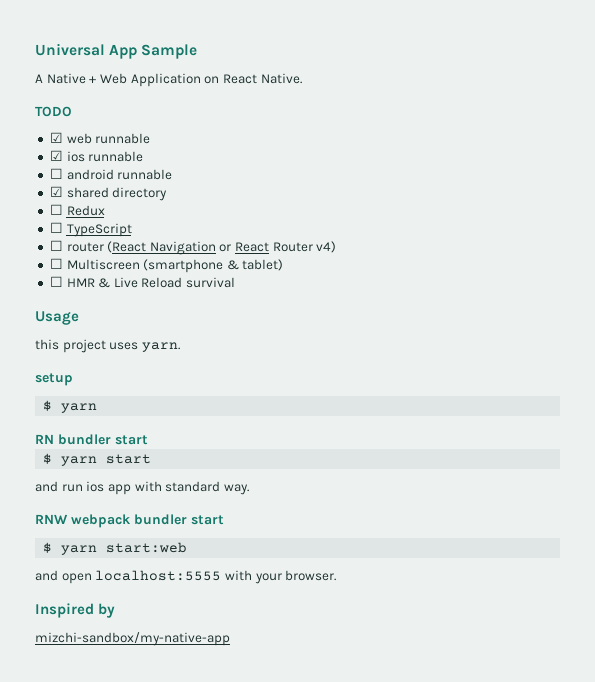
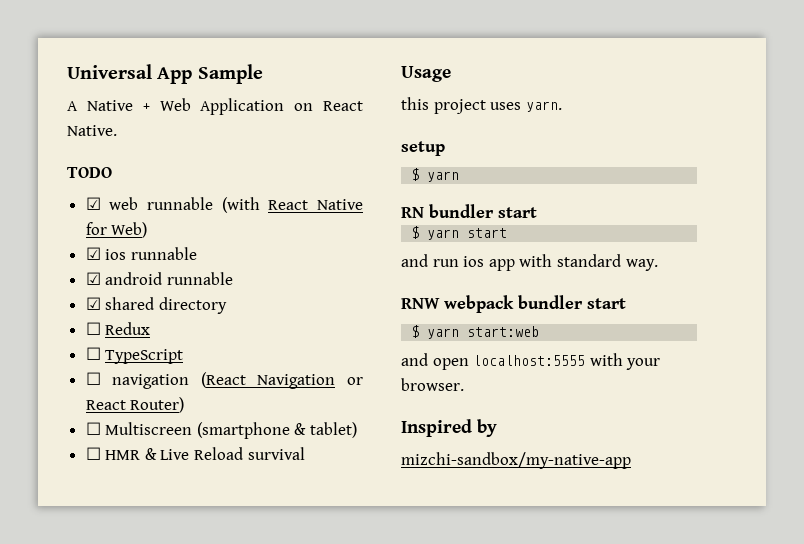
(151, 138) none -> [221,197,363,213] [85,222,148,238] (with React Native for Web)
[49,168,63,179] ☐ -> [85,272,101,285] ☑
[66,242,104,252] router -> [112,374,190,389] navigation
[272,241,337,253] Router v4) -> [130,397,185,413] Router)

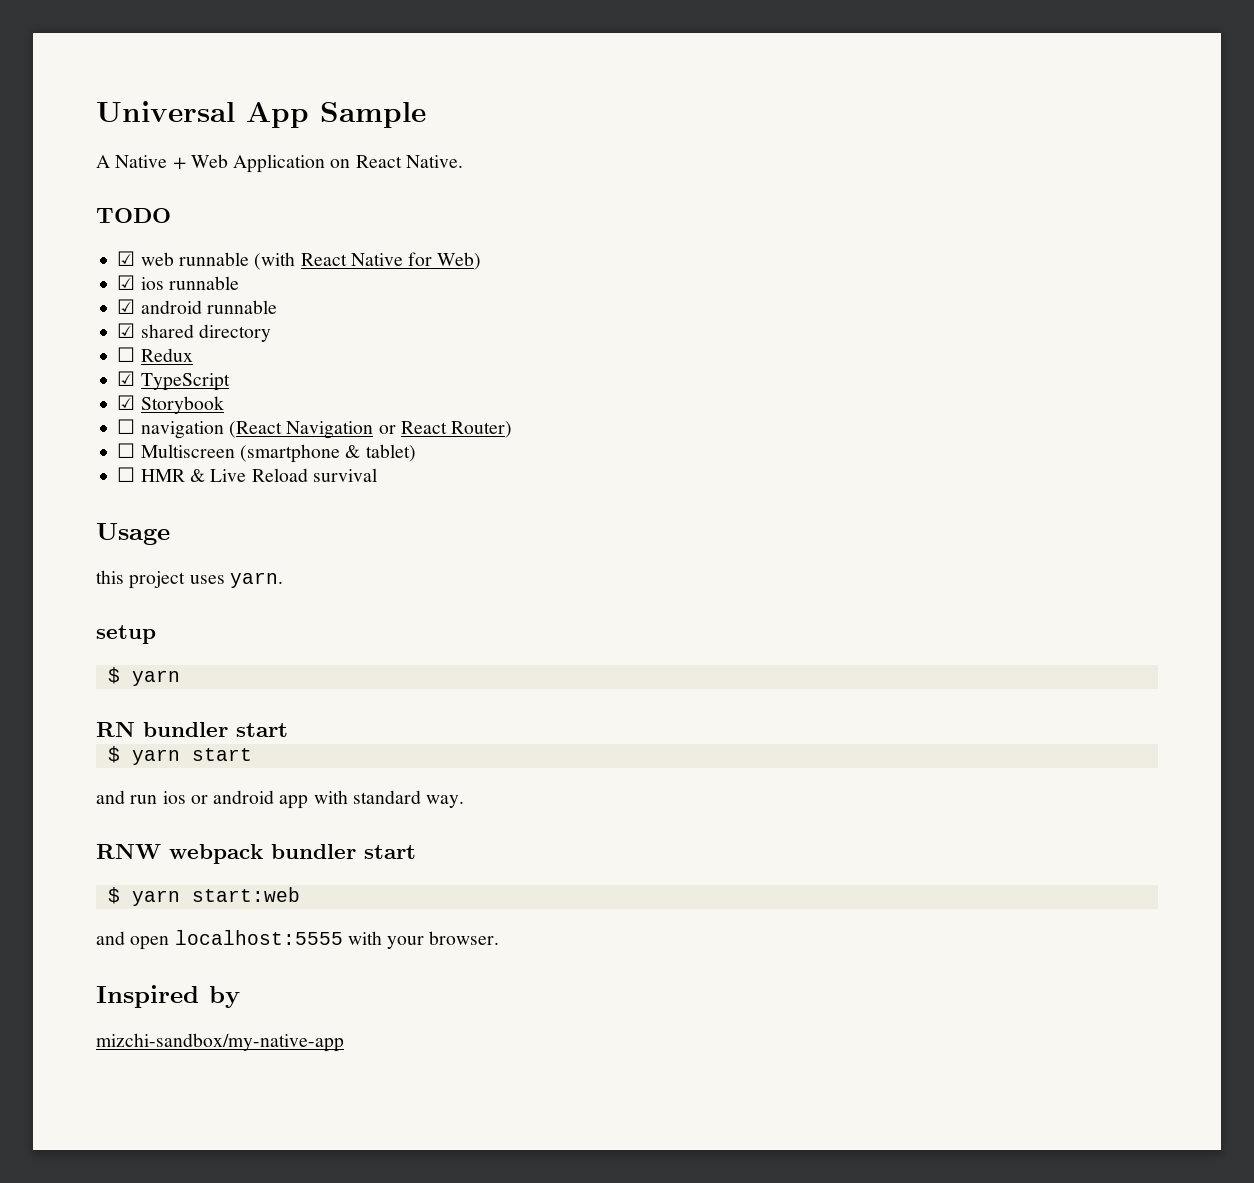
[85,347,101,360] ☐ -> [117,371,136,386] ☑
(184, 356) none -> [117,395,224,414] // ☑ Storybook
(485, 261) none -> [190,790,275,804] or android

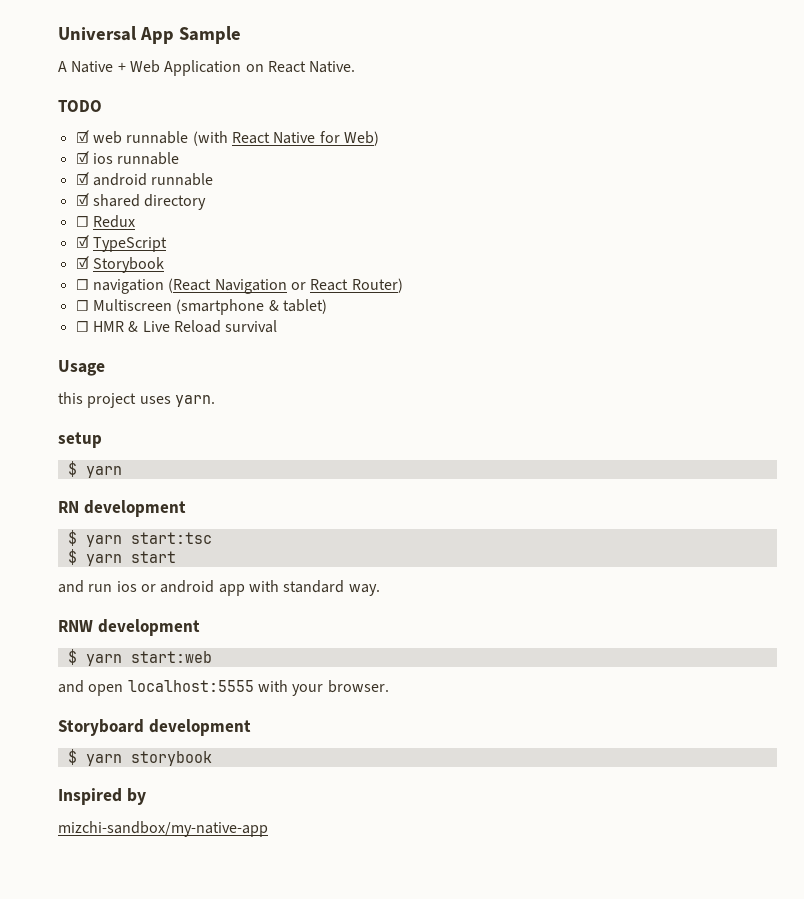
[143,722,288,737] bundler start -> [83,500,186,517] [67,530,212,547] development // $ yarn start:tsc
[169,844,416,864] webpack bundler start -> [97,619,200,636] development
(500, 938) none -> [58,719,251,736] [67,749,212,766] // Storyboard development // $ yarn storybook

